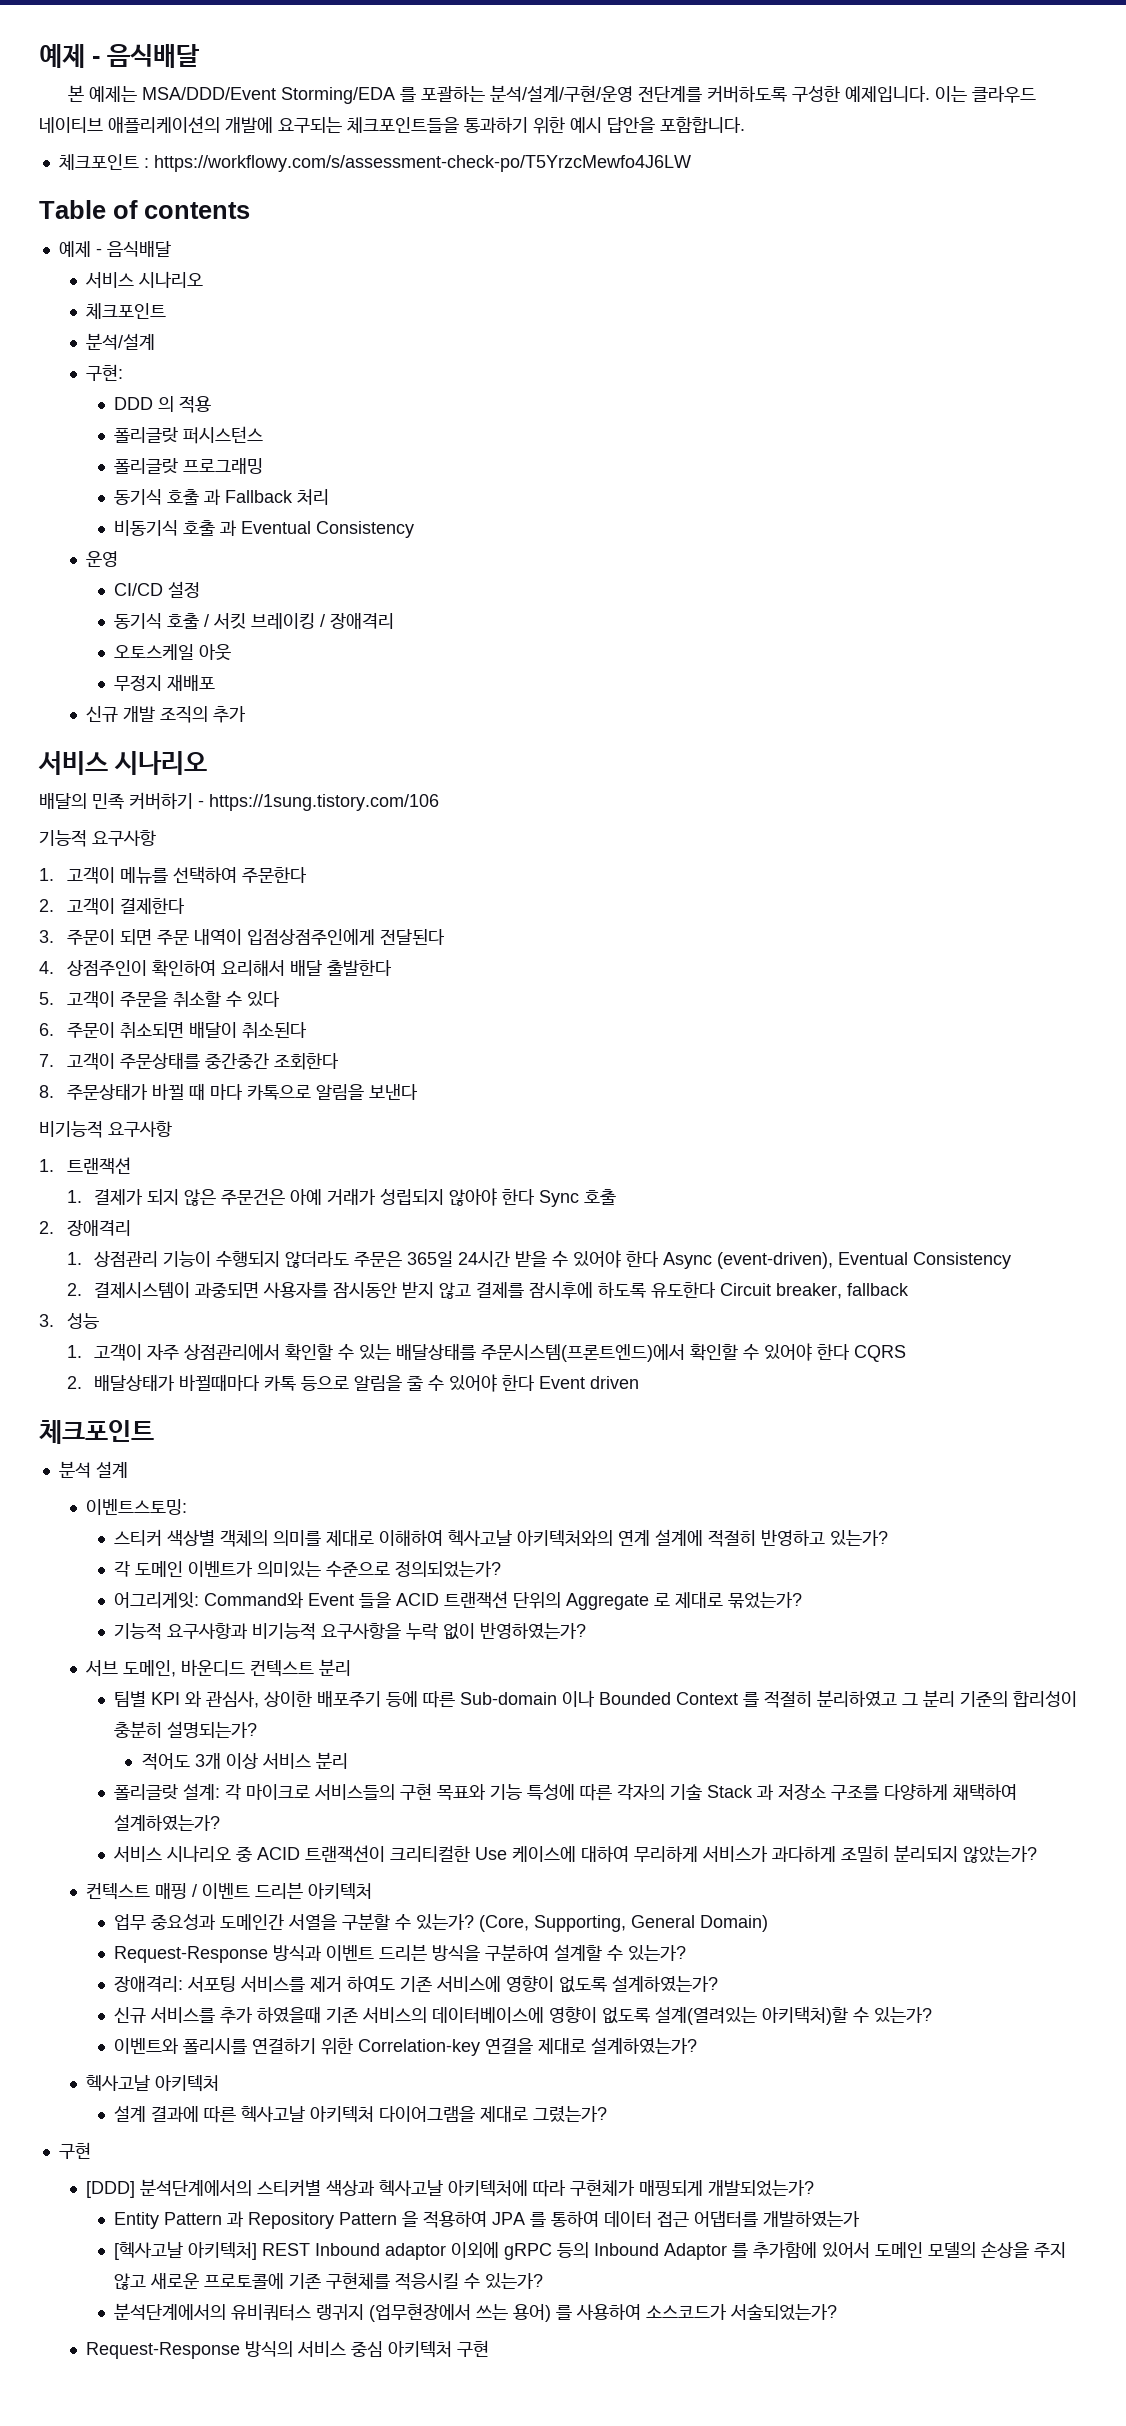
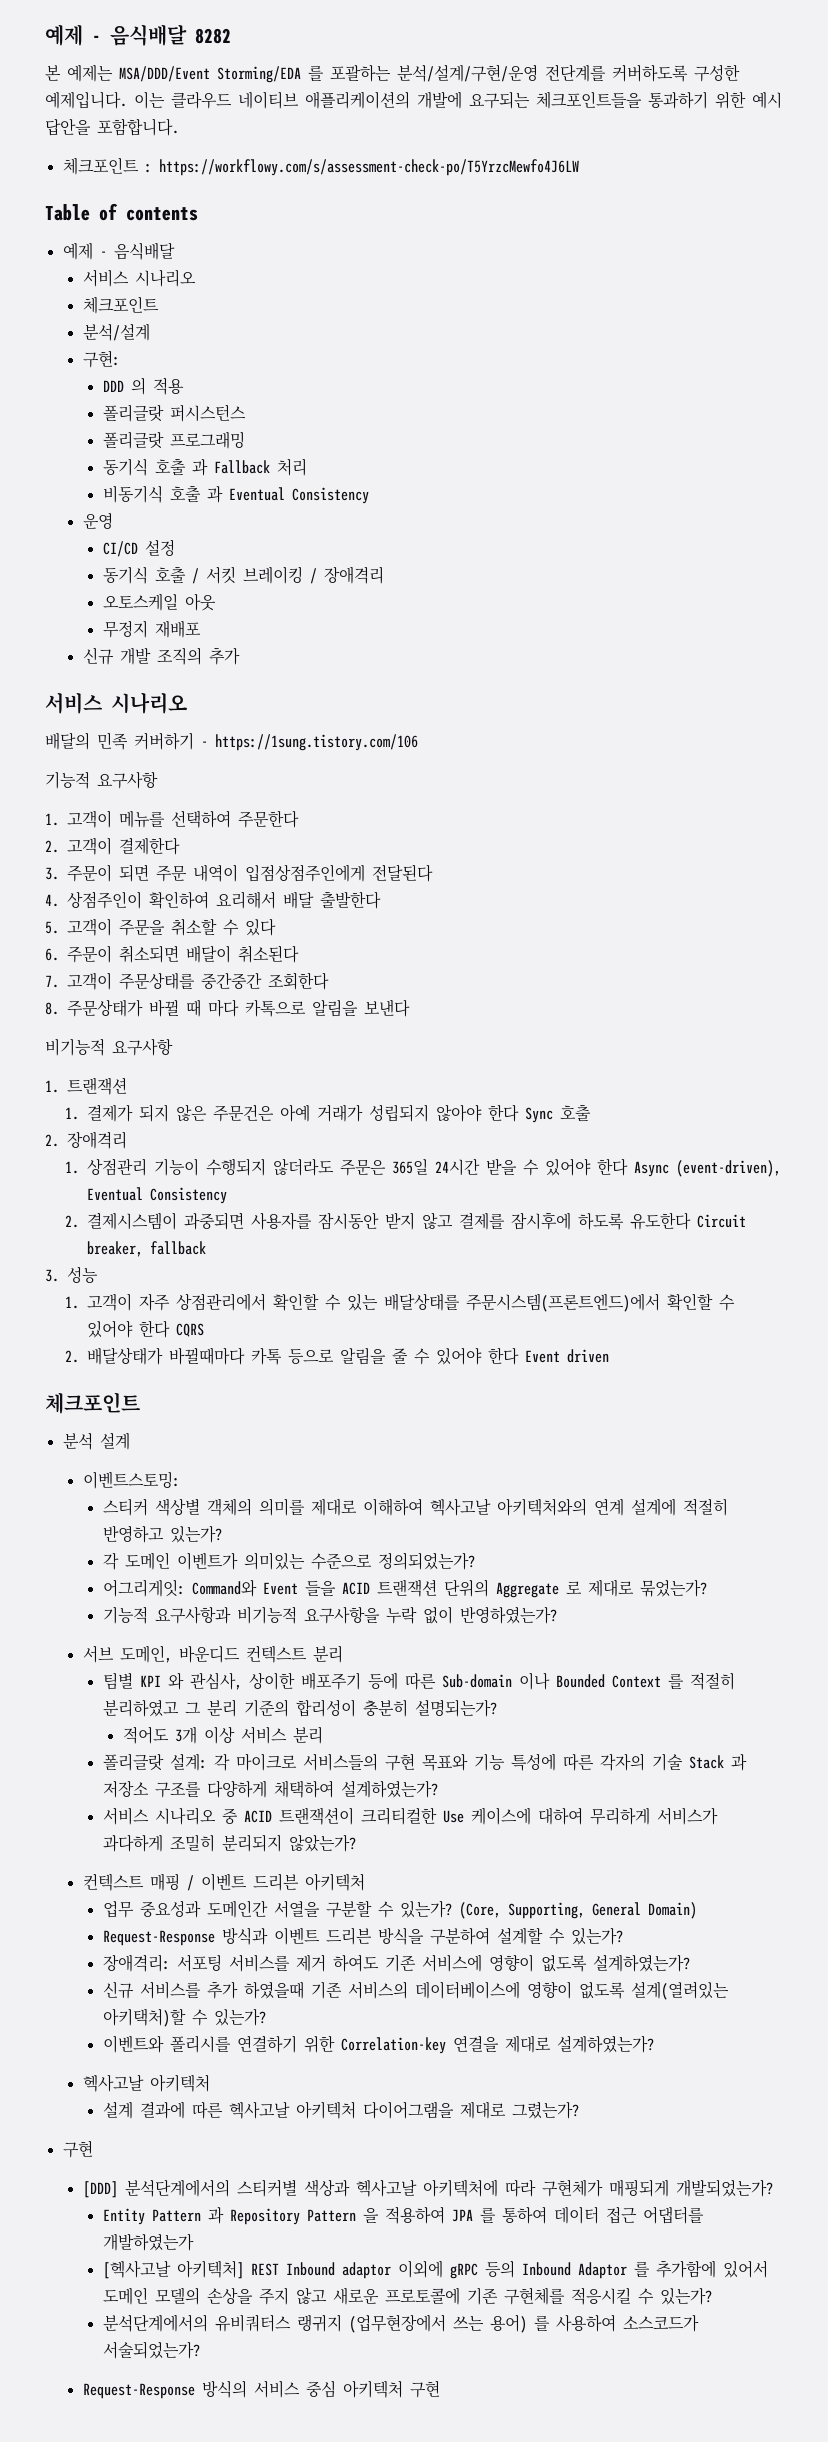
[39,44,200,68] 예제 - 음식배달 -> [45,24,231,46] 예제 - 음식배달 8282

